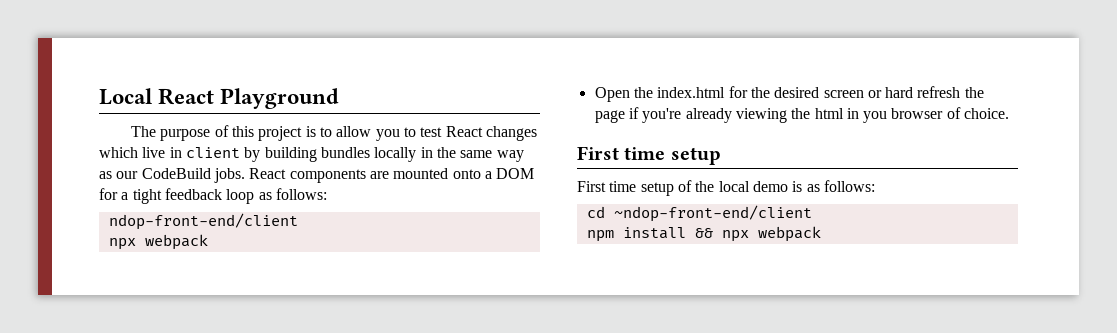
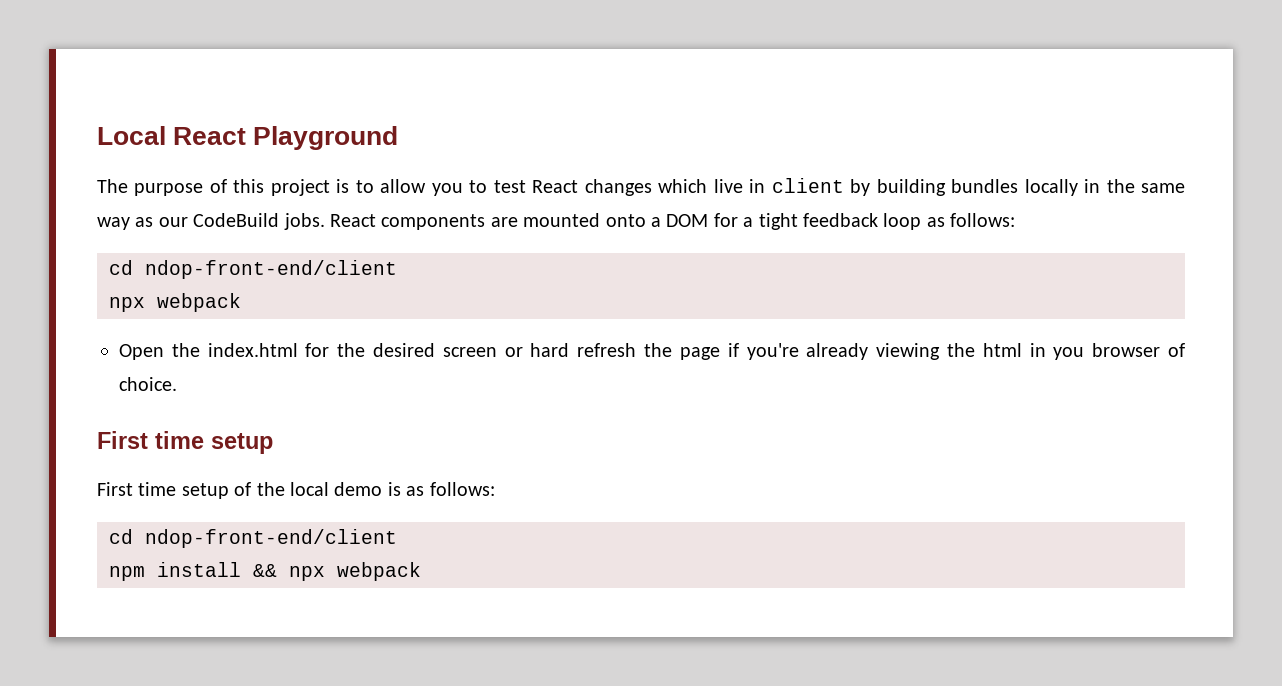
(327, 194) none -> [109,260,133,275] cd
[613,205,812,222] ~ndop-front-end/client -> [145,529,397,548] ndop-front-end/client

